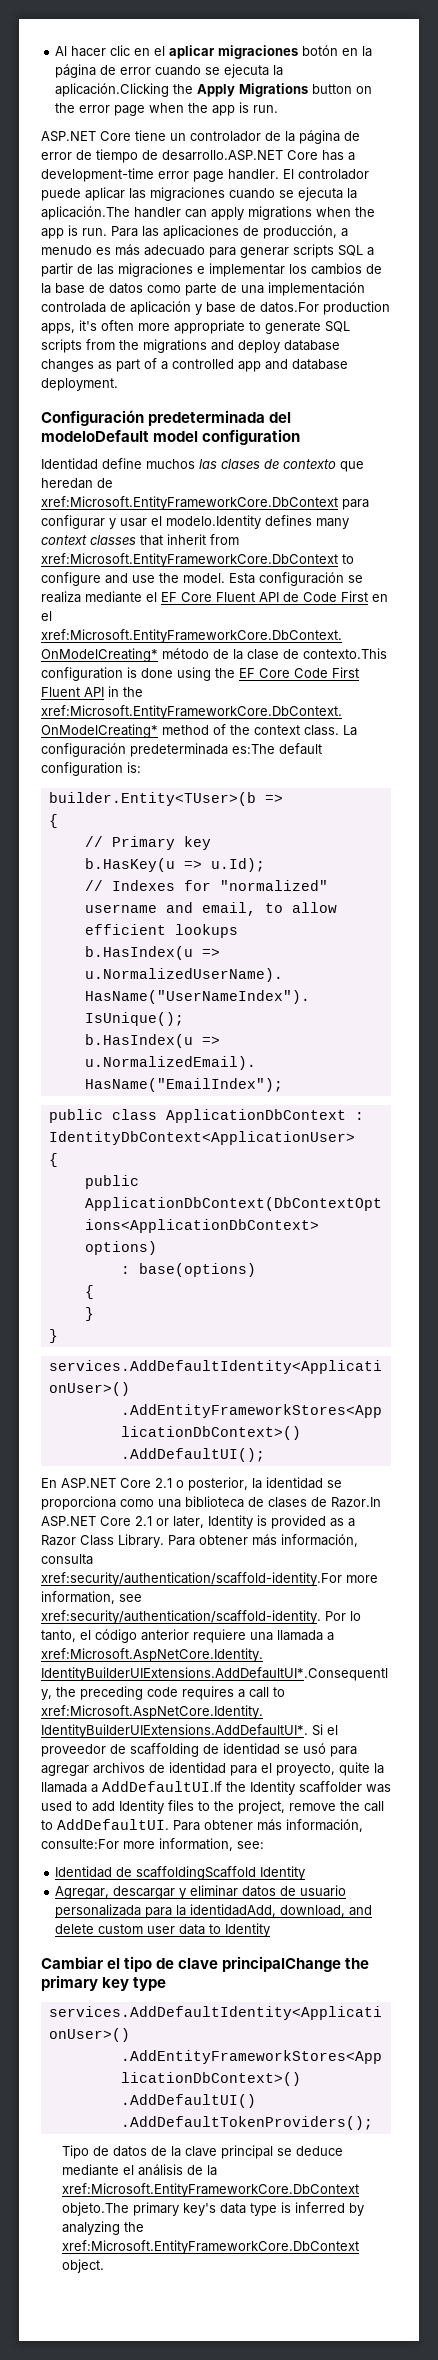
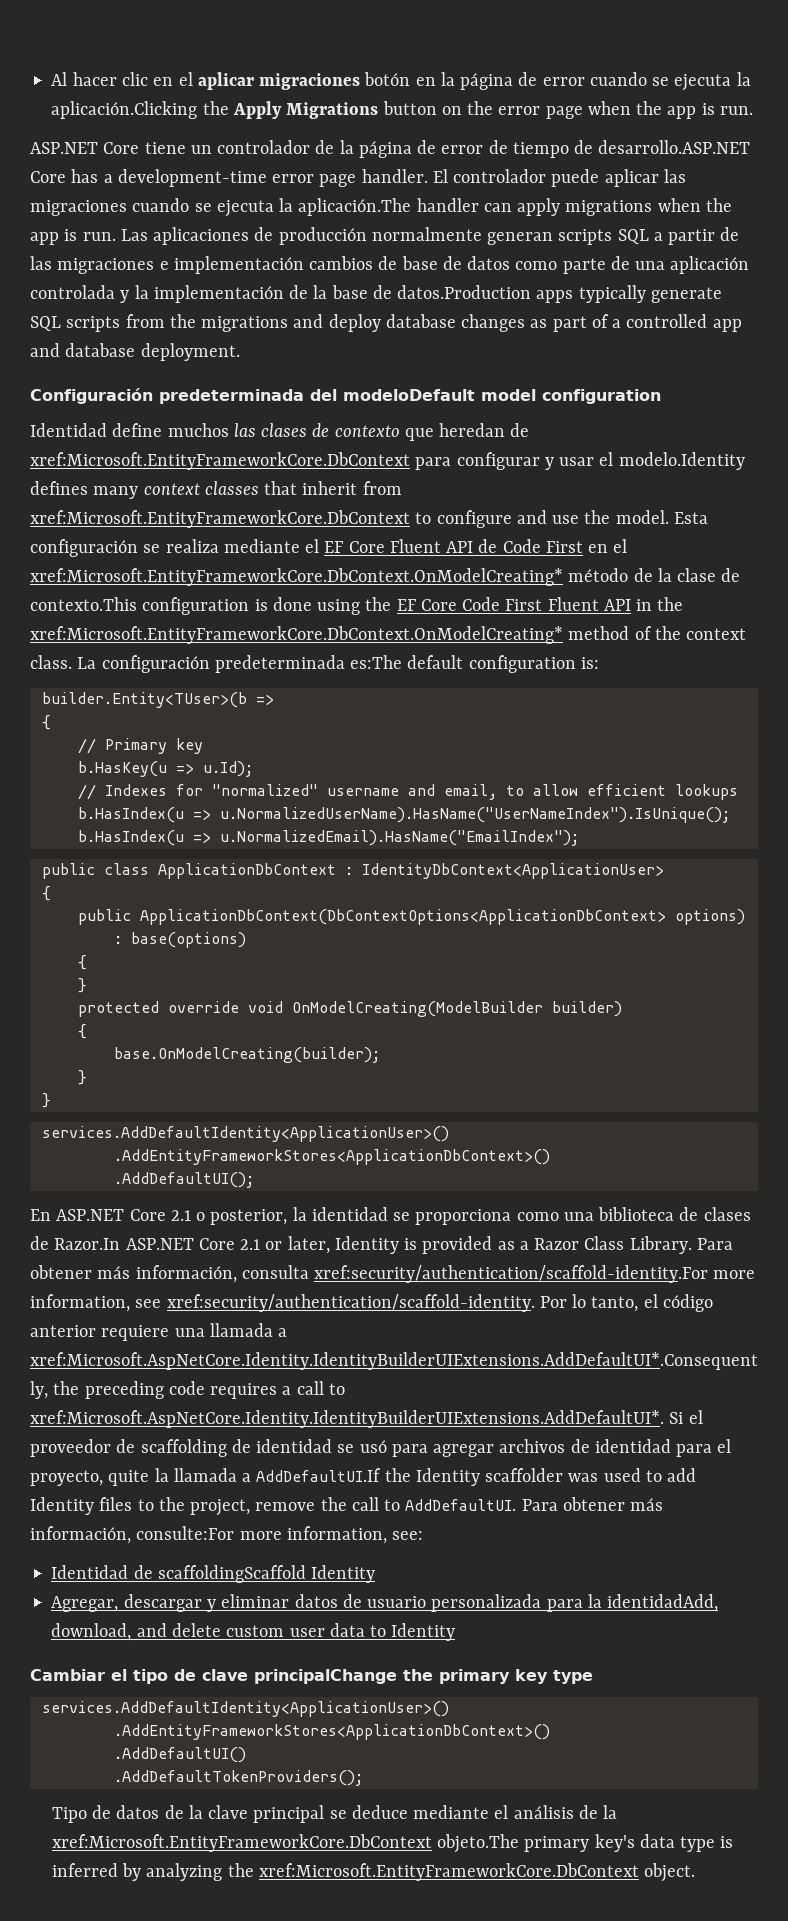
[111,225,348,239] [41,244,289,258] Para las aplicaciones de producción, a menudo es más adecuado para generar -> [120,227,554,245] Las aplicaciones de producción normalmente generan
[209,263,307,277] implementar los -> [173,256,304,274] implementación
[41,283,51,294] la -> (398, 263) none
[268,282,365,296] [41,301,390,315] [41,320,261,334] implementación controlada de aplicación y base de datos.For production apps, it's often more appropriate to -> [670,256,750,274] [30,285,646,303] aplicación controlada y la implementación de la base de datos.Production apps typically
(94, 1314) none -> [77,1001,622,1017] [77,1024,87,1039] [113,1047,380,1063] [77,1070,87,1085] // protected override void OnModelCreating(ModelBuilder builder) // { // base.OnModelCreating(builder); // }

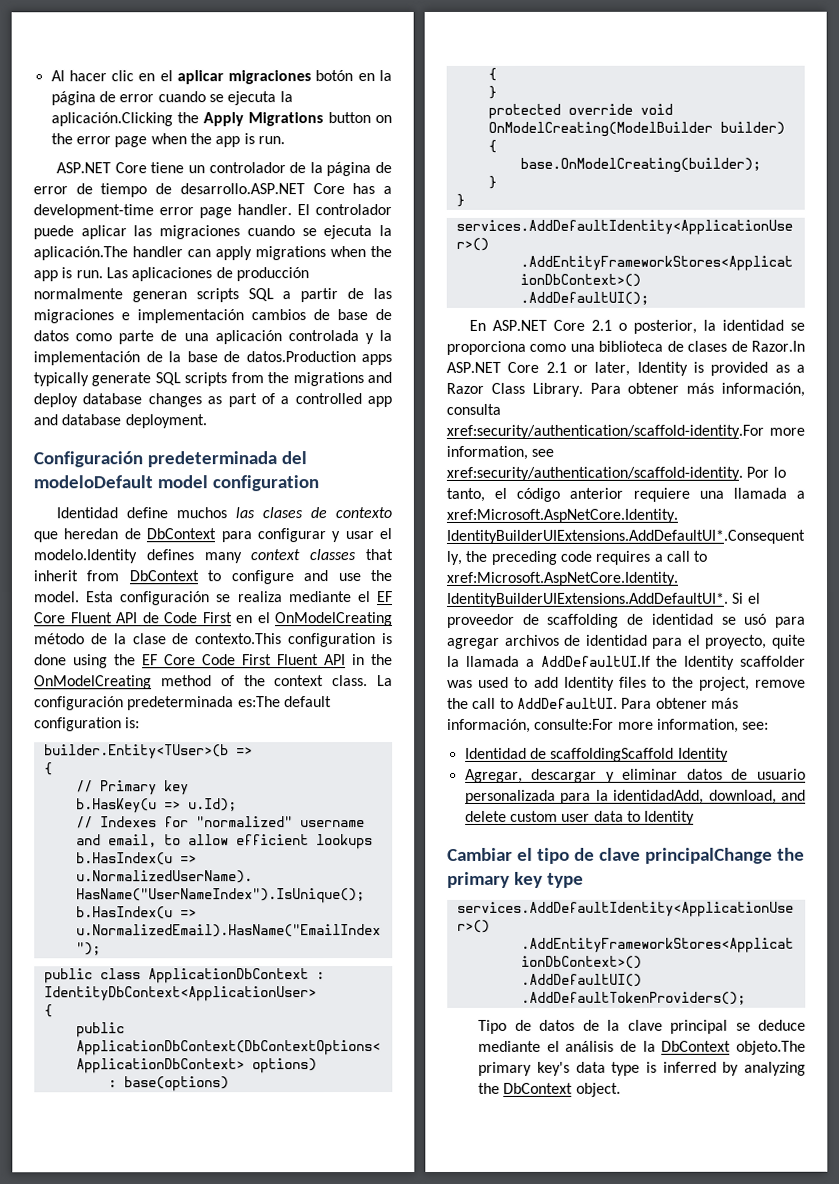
[30,452,410,470] xref:Microsoft.EntityFrameworkCore.DbContext -> [146,528,217,540] DbContext
[30,510,410,528] xref:Microsoft.EntityFrameworkCore.DbContext -> [128,570,199,582] DbContext
[30,568,563,586] xref:Microsoft.EntityFrameworkCore.DbContext.OnModelCreating* -> [275,612,393,627] OnModelCreating
[30,626,563,644] xref:Microsoft.EntityFrameworkCore.DbContext.OnModelCreating* -> [34,675,152,690] OnModelCreating
[51,1834,432,1852] xref:Microsoft.EntityFrameworkCore.DbContext -> [661,1040,732,1052] DbContext
[258,1863,639,1881] xref:Microsoft.EntityFrameworkCore.DbContext -> [503,1082,574,1094] DbContext

